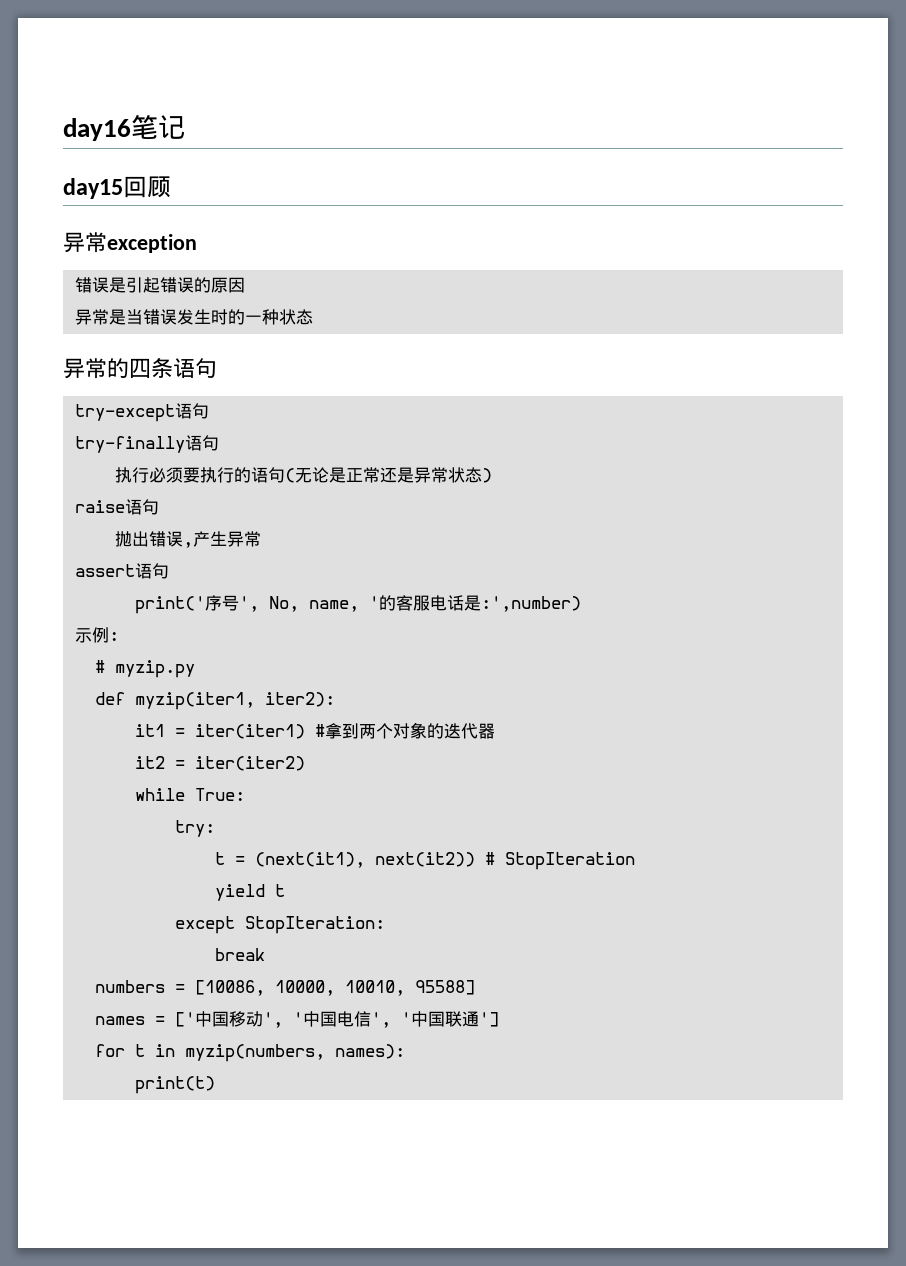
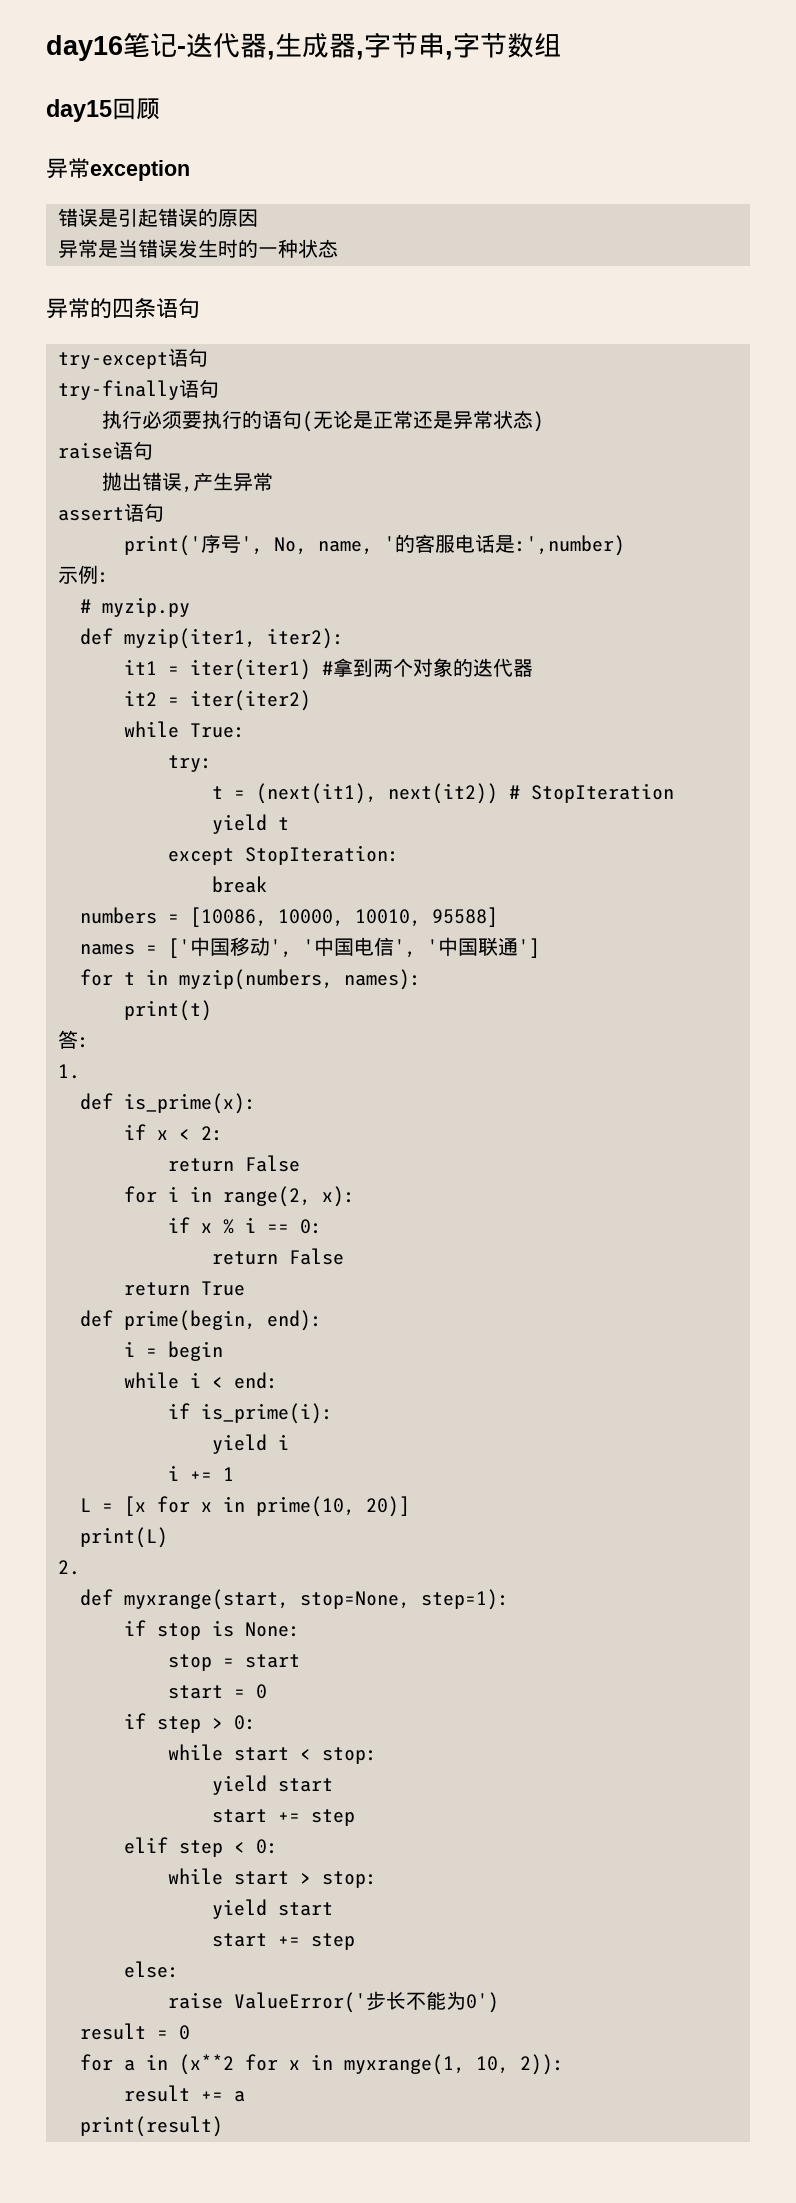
(185, 127) none -> [177,32,561,60] -迭代器,生成器,字节串,字节数组
(215, 1085) none -> [58,1030,89,1049] [58,1064,80,1079] [80,1093,256,1114] [124,1124,223,1141] [168,1155,300,1172] [124,1186,355,1207] [168,1217,322,1234] [212,1248,344,1265] [124,1281,245,1296] [80,1310,322,1331] [124,1341,223,1361] [124,1372,278,1389] [168,1403,333,1424] [212,1434,289,1454] [168,1465,234,1481] [80,1496,410,1517] [80,1527,168,1548] [58,1560,80,1575] [80,1589,509,1610] [124,1620,300,1640] [168,1654,300,1671] [168,1684,267,1699] [124,1713,256,1733] [168,1744,377,1764] [212,1775,333,1795] [212,1809,355,1826] [124,1837,278,1857] [168,1868,377,1888] [212,1899,333,1919] [212,1933,355,1950] [124,1961,179,1978] [168,1991,499,2013] [80,2023,190,2040] [80,2054,564,2075] [124,2085,245,2102] [80,2116,223,2137] // 答: // 1. // def is_prime(x): // if x < 2: // return False // for i in range(2, x): // if x % i == 0: // return False // return True // def prime(begin, end): // i = begin // while i < end: // if is_prime(i): // yield i // i += 1 // L = [x for x in prime(10, 20)] // print(L) // 2. // def myxrange(start, stop=None, step=1): // if stop is None: // stop = start // start = 0 // if step > 0: // while start < stop: // yield start // start += step // elif step < 0: // while start > stop: // yield start // start += step // else: // raise ValueError('步长不能为0') // result = 0 // for a in (x**2 for x in myxrange(1, 10, 2)): // result += a // print(result)

